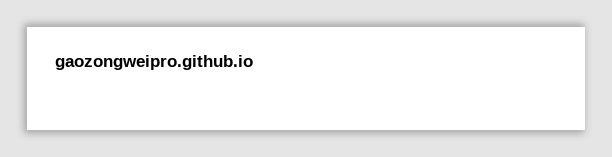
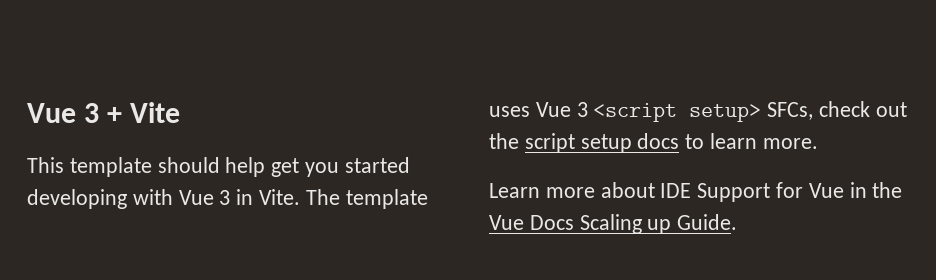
[55,55,253,70] gaozongweipro.github.io -> [27,102,181,123] [27,157,410,177] [27,189,428,209] [489,101,907,122] [489,133,818,153] [489,182,903,202] [489,214,738,234] Vue 3 + Vite // This template should help get you started developing with Vue 3 in Vite. The template uses Vue 3 <script setup> SFCs, check out the script setup docs to learn more. // Learn more about IDE Support for Vue in the Vue Docs Scaling up Guide.

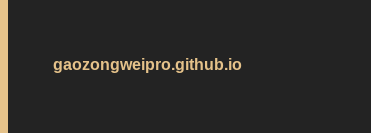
[27,102,181,123] [27,157,410,177] [27,189,428,209] [489,101,907,122] [489,133,818,153] [489,182,903,202] [489,214,738,234] Vue 3 + Vite // This template should help get you started developing with Vue 3 in Vite. The template uses Vue 3 <script setup> SFCs, check out the script setup docs to learn more. // Learn more about IDE Support for Vue in the Vue Docs Scaling up Guide. -> [53,58,242,73] gaozongweipro.github.io

